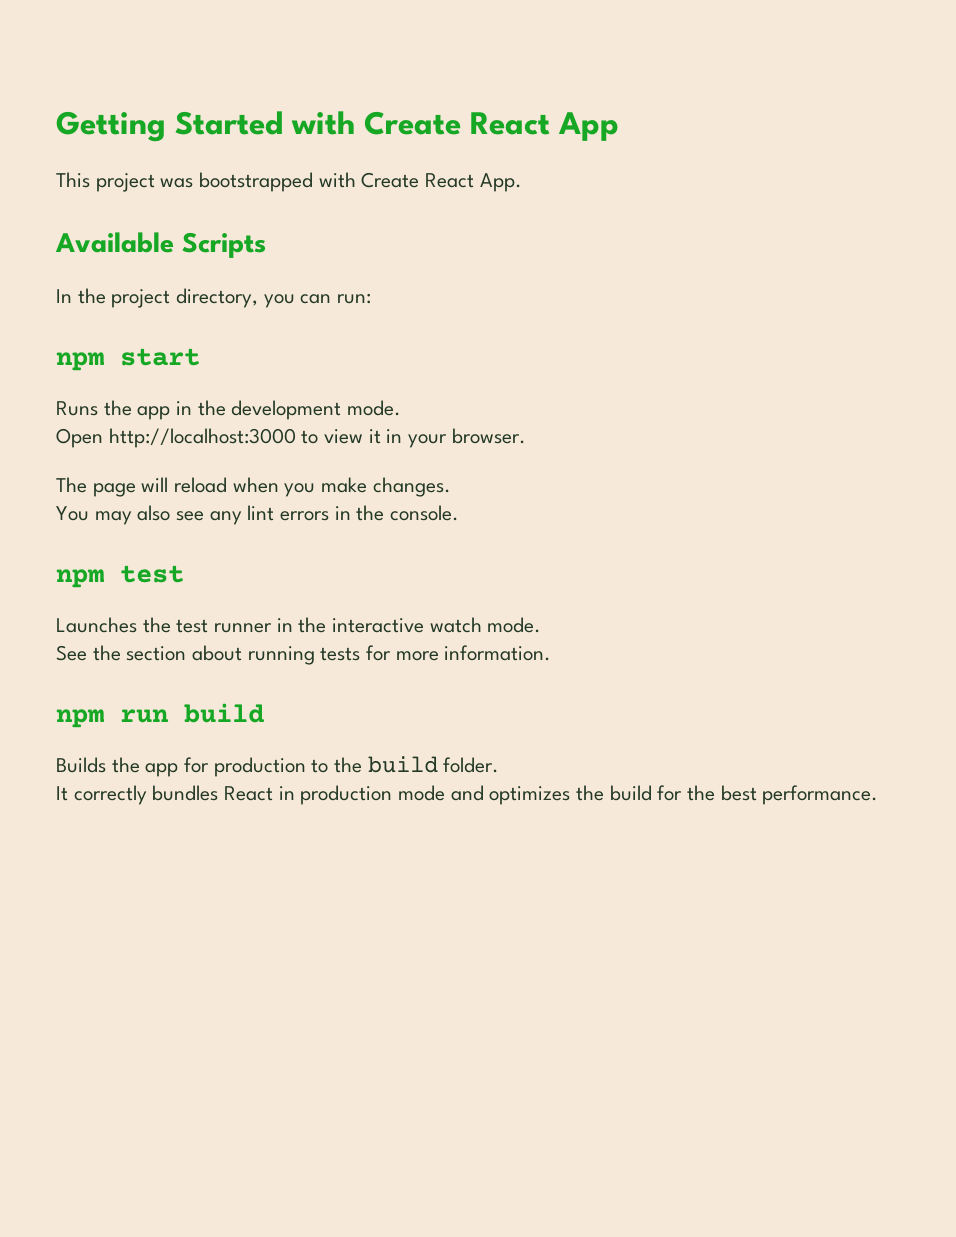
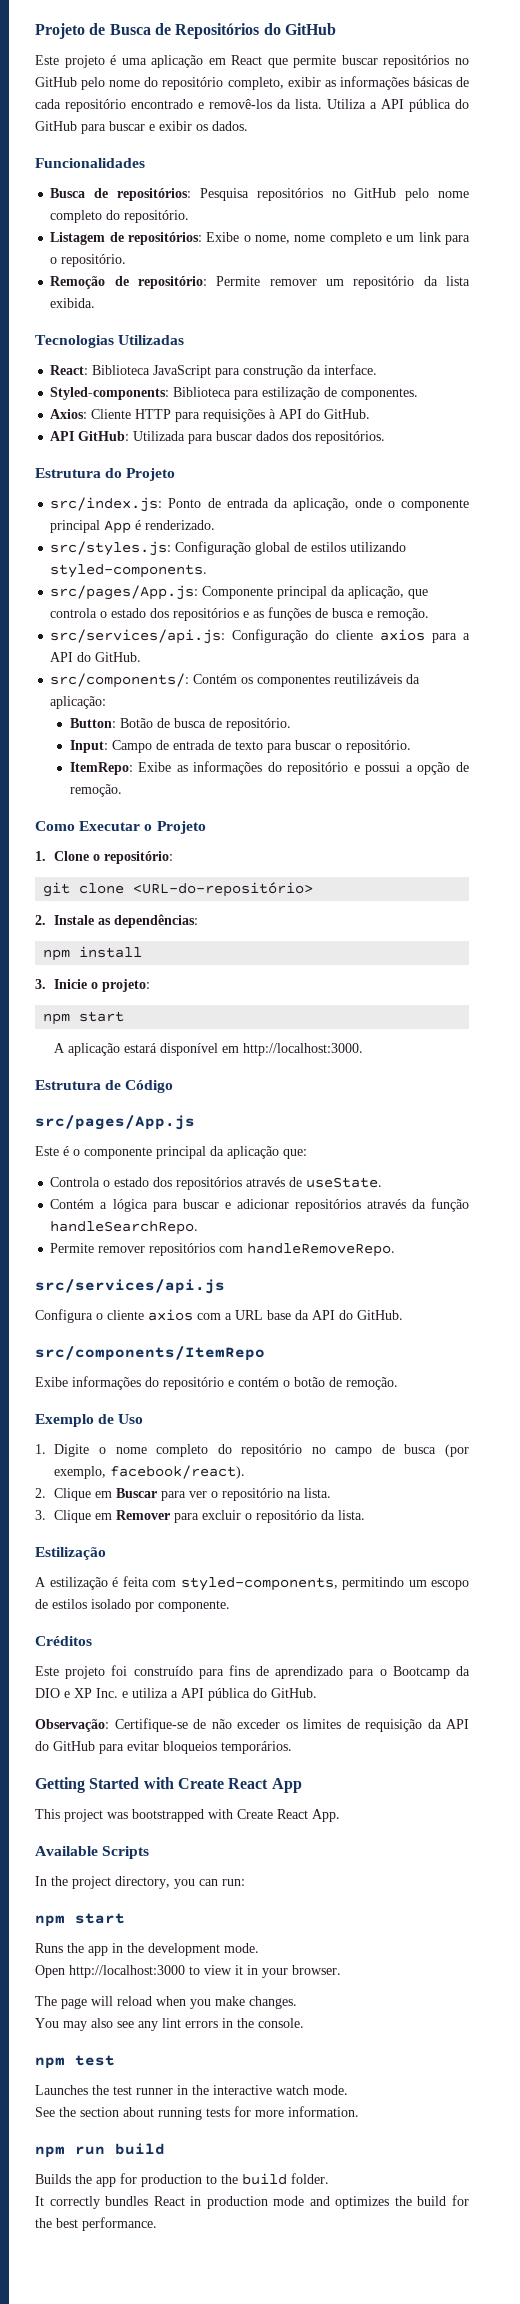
(56, 126) none -> [35,23,336,39] [35,55,469,68] [35,76,470,90] [35,99,469,112] [35,121,248,134] [35,158,145,168] [50,188,469,201] [50,210,190,223] [50,232,470,245] [50,254,127,267] [50,276,470,289] [50,298,96,308] [35,335,185,348] [50,364,378,378] [50,387,419,400] [50,409,371,422] [50,431,386,444] [35,468,176,481] [50,497,469,512] [50,520,216,534] [50,541,407,556] [50,564,208,578] [50,585,429,600] [50,607,430,621] [50,629,471,644] [50,652,142,662] [50,673,421,688] [50,696,107,709] [69,718,291,731] [69,740,411,753] [69,761,469,775] [69,784,122,797] [35,821,206,834] [35,851,174,864] [43,882,314,897] [35,914,199,928] [43,946,143,961] [35,979,151,992] [43,1011,125,1025] [54,1043,364,1056] [35,1080,174,1093] [35,1115,195,1130] [35,1146,307,1159] [50,1177,383,1190] [50,1198,470,1212] [50,1221,199,1235] [50,1243,396,1257] [35,1279,225,1294] [35,1309,403,1323] [35,1346,265,1361] [35,1376,398,1390] [35,1414,144,1427] [35,1444,470,1457] [54,1465,246,1479] [35,1488,332,1501] [35,1510,366,1523] [35,1547,106,1560] [35,1576,469,1591] [35,1599,230,1612] [35,1636,92,1646] [35,1665,471,1679] [35,1688,317,1701] [35,1718,469,1732] [35,1741,292,1754] Projeto de Busca de Repositórios do GitHub // Este projeto é uma aplicação em React que permite buscar repositórios no GitHub pelo nome do repositório completo, exibir as informações básicas de cada repositório encontrado e removê-los da lista. Utiliza a API pública do GitHub para buscar e exibir os dados. // Funcionalidades // Busca de repositórios: Pesquisa repositórios no GitHub pelo nome completo do repositório. // Listagem de repositórios: Exibe o nome, nome completo e um link para o repositório. // Remoção de repositório: Permite remover um repositório da lista exibida. // Tecnologias Utilizadas // React: Biblioteca JavaScript para construção da interface. // Styled-components: Biblioteca para estilização de componentes. // Axios: Cliente HTTP para requisições à API do GitHub. // API GitHub: Utilizada para buscar dados dos repositórios. // Estrutura do Projeto // src/index.js: Ponto de entrada da aplicação, onde o componente principal App é renderizado. // src/styles.js: Configuração global de estilos utilizando styled-components. // src/pages/App.js: Componente principal da aplicação, que controla o estado dos repositórios e as funções de busca e remoção. // src/services/api.js: Configuração do cliente axios para a API do GitHub. // src/components/: Contém os componentes reutilizáveis da aplicação: // Button: Botão de busca de repositório. // Input: Campo de entrada de texto para buscar o repositório. // ItemRepo: Exibe as informações do repositório e possui a opção de remoção. // Como Executar o Projeto // 1. Clone o repositório: // git clone <URL-do-repositório> // 2. Instale as dependências: // npm install // 3. Inicie o projeto: // npm start // A aplicação estará disponível em http://localhost:3000. // Estrutura de Código // src/pages/App.js // Este é o componente principal da aplicação que: // Controla o estado dos repositórios através de useState. // Contém a lógica para buscar e adicionar repositórios através da função handleSearchRepo. // Permite remover repositórios com handleRemoveRepo. // src/services/api.js // Configura o cliente axios com a URL base da API do GitHub. // src/components/ItemRepo // Exibe informações do repositório e contém o botão de remoção. // Exemplo de Uso // 1. Digite o nome completo do repositório no campo de busca (por exemplo, facebook/react). // 2. Clique em Buscar para ver o repositório na lista. // 3. Clique em Remover para excluir o repositório da lista. // Estilização // A estilização é feita com styled-components, permitindo um escopo de estilos isolado por componente. // Créditos // Este projeto foi construído para fins de aprendizado para o Bootcamp da DIO e XP Inc. e utiliza a API pública do GitHub. // Observação: Certifique-se de não exceder os limites de requisição da API do GitHub para evitar bloqueios temporários. //

